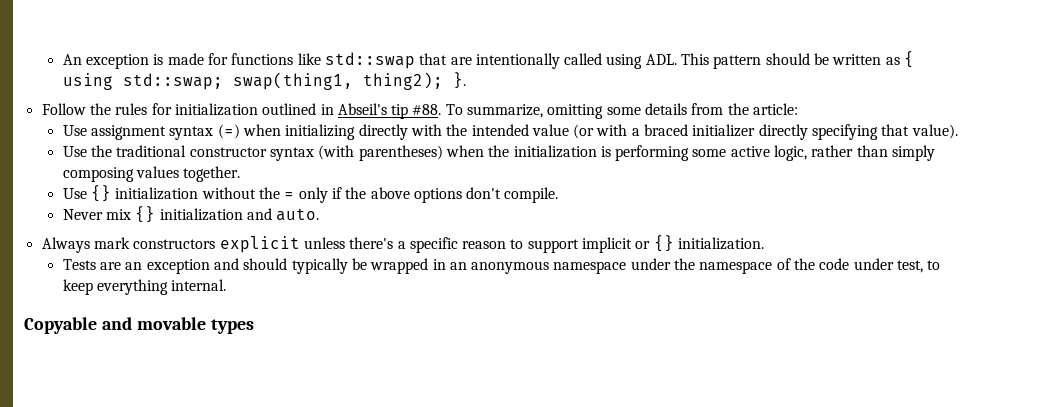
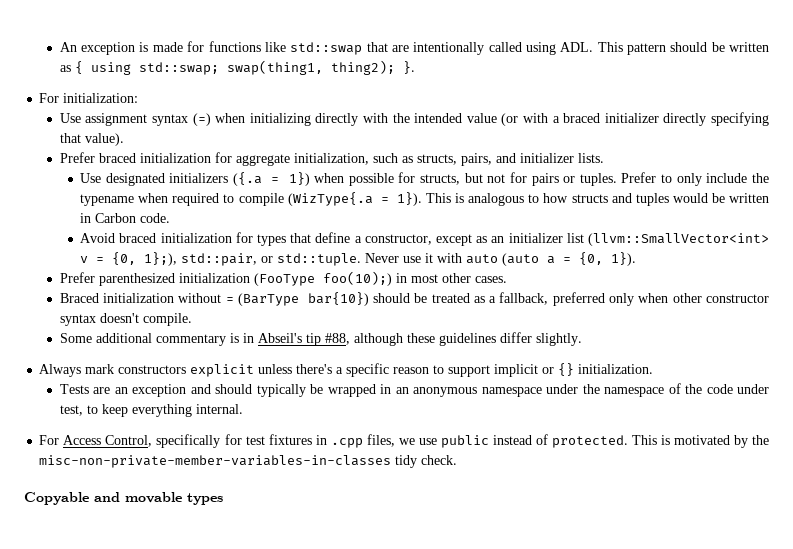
[41,103,799,119] Follow the rules for initialization outlined in Abseil's tip #88. To summarize, omitting some details from the article: -> [39,93,139,103] For initialization:
[62,145,936,161] [62,166,241,182] [62,185,559,203] [62,206,320,223] Use the traditional constructor syntax (with parentheses) when the initialization is performing some active logic, rather than simply composing values together. // Use {} initialization without the = only if the above options don't compile. // Never mix {} initialization and auto. -> [59,152,604,166] [80,172,769,186] [80,192,769,206] [80,213,171,223] [80,232,769,246] [80,252,637,266] [59,271,507,286] [59,292,770,306] [59,313,192,326] [59,332,582,346] Prefer braced initialization for aggregate initialization, such as structs, pairs, and initializer lists. // Use designated initializers ({.a = 1}) when possible for structs, but not for pairs or tuples. Prefer to only include the typename when required to compile (WizType{.a = 1}). This is analogous to how structs and tuples would be written in Carbon code. // Avoid braced initialization for types that define a constructor, except as an initializer list (llvm::SmallVector<int> v = {0, 1};), std::pair, or std::tuple. Never use it with auto (auto a = {0, 1}). // Prefer parenthesized initialization (FooType foo(10);) in most other cases. // Braced initialization without = (BarType bar{10}) should be treated as a fallback, preferred only when other constructor syntax doesn't compile. // Some additional commentary is in Abseil's tip #88, although these guidelines differ slightly.
(227, 285) none -> [39,434,769,448] [39,455,458,468] // For Access Control, specifically for test fixtures in .cpp files, we use public instead of protected. This is motivated by the misc-non-private-member-variables-in-classes tidy check.

